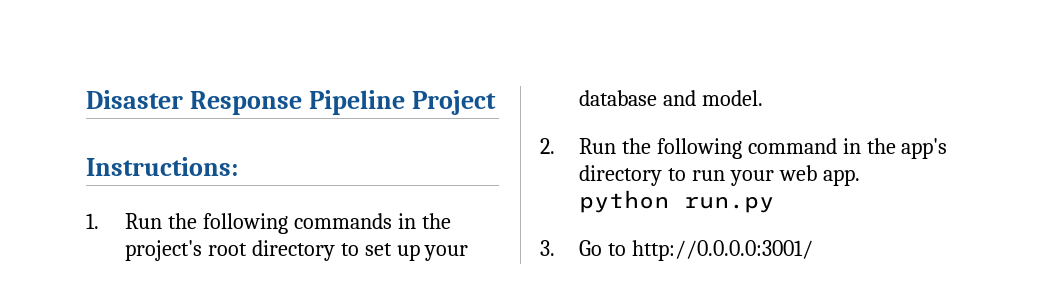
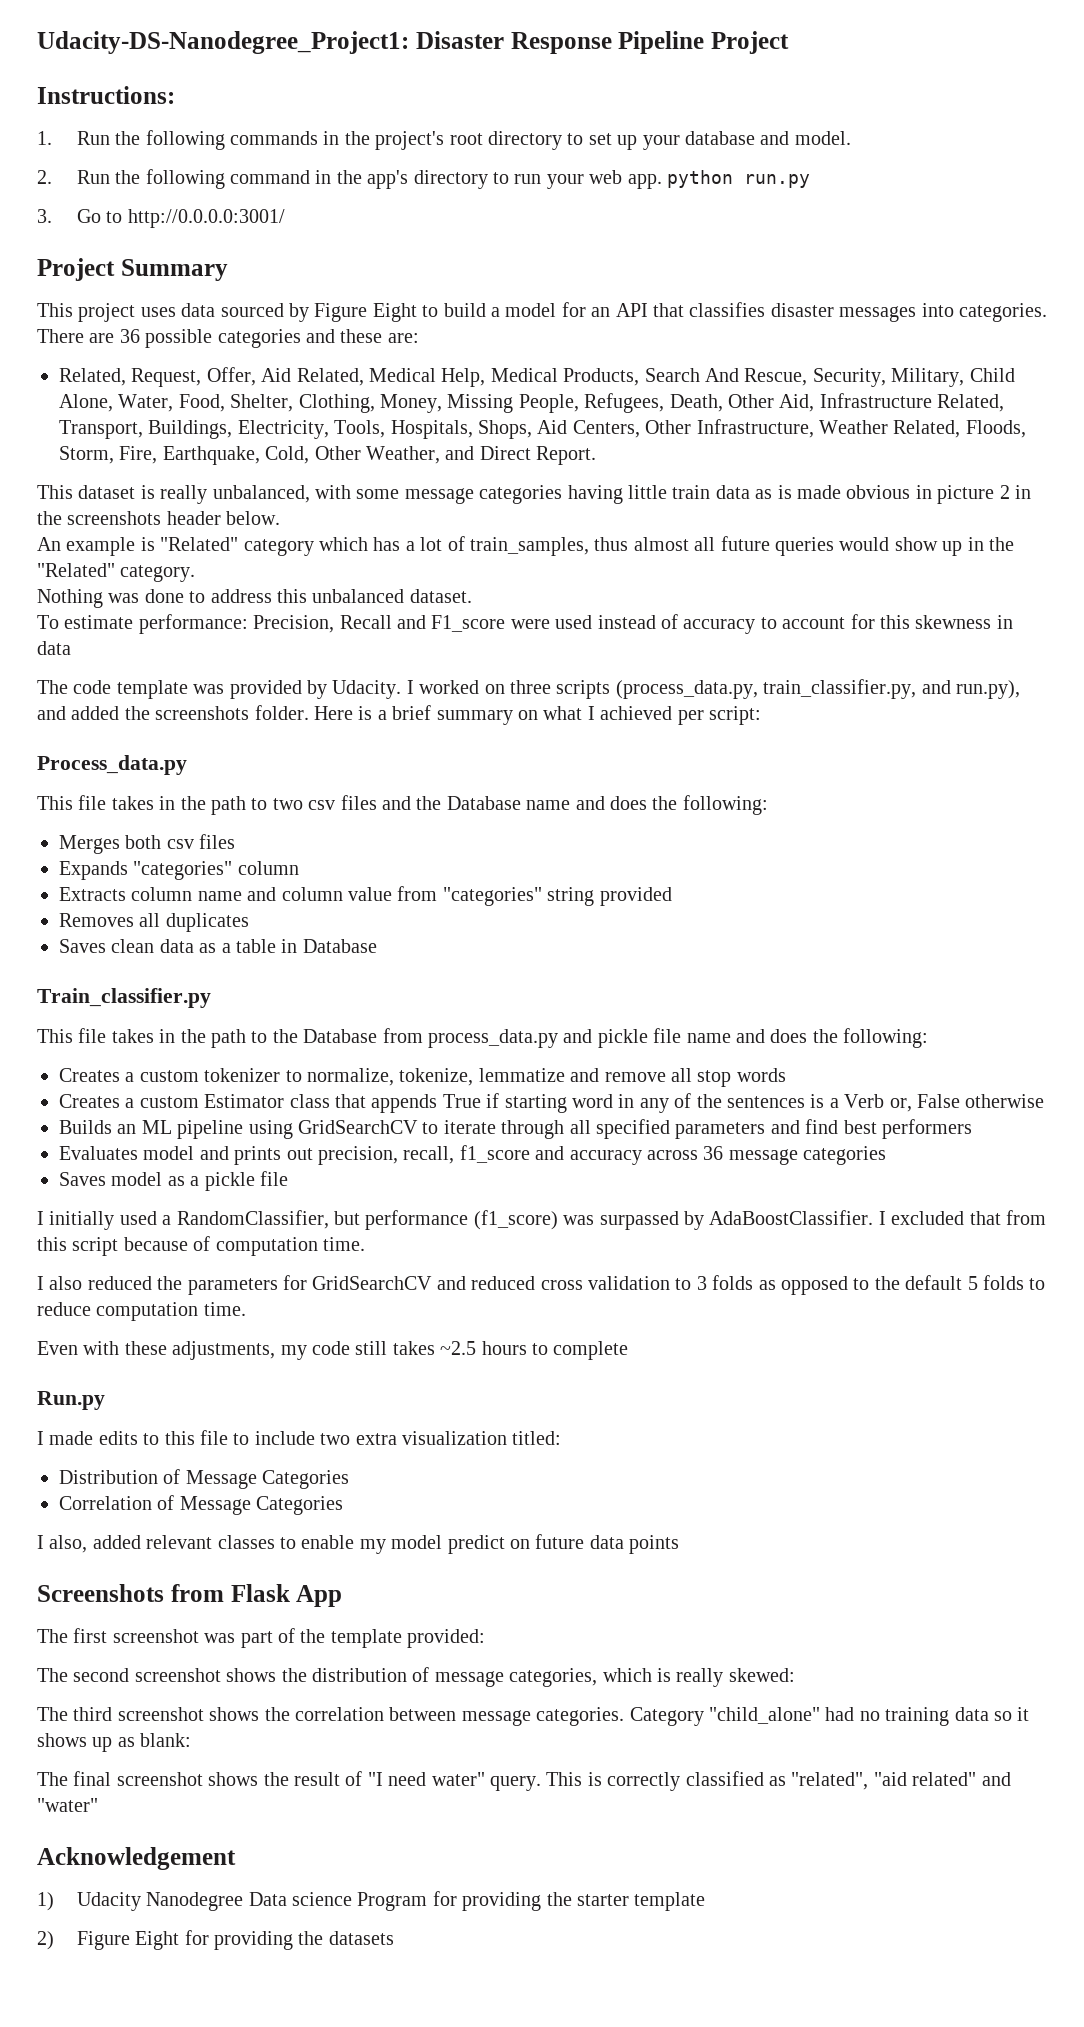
(86, 99) none -> [37,31,409,54] Udacity-DS-Nanodegree_Project1:
(813, 250) none -> [37,258,228,281] [37,302,1047,322] [37,329,419,348] [59,367,1015,387] [59,393,1005,413] [59,419,1026,439] [59,446,597,465] [37,485,1031,504] [37,511,281,525] [37,536,1014,556] [37,563,196,582] [37,589,472,608] [37,614,1013,634] [37,641,71,655] [37,679,1020,699] [37,705,761,725] [37,755,187,775] [37,795,768,815] [59,834,236,854] [59,861,299,880] [59,886,672,906] [59,913,249,932] [59,939,377,953] [37,988,211,1008] [37,1028,929,1048] [59,1068,786,1087] [59,1093,1045,1113] [59,1119,972,1139] [59,1145,887,1165] [59,1171,288,1191] [37,1210,1046,1230] [37,1236,365,1256] [37,1275,1046,1295] [37,1302,246,1321] [37,1341,629,1360] [37,1391,105,1410] [37,1430,562,1445] [59,1469,350,1489] [59,1495,344,1515] [37,1534,680,1554] [37,1584,343,1607] [37,1628,486,1648] [37,1667,795,1687] [37,1707,1030,1726] [37,1733,192,1752] [37,1771,1011,1791] [37,1798,98,1812] [37,1847,236,1870] [37,1891,706,1911] [37,1930,394,1950] // Project Summary // This project uses data sourced by Figure Eight to build a model for an API that classifies disaster messages into categories. There are 36 possible categories and these are: // Related, Request, Offer, Aid Related, Medical Help, Medical Products, Search And Rescue, Security, Military, Child Alone, Water, Food, Shelter, Clothing, Money, Missing People, Refugees, Death, Other Aid, Infrastructure Related, Transport, Buildings, Electricity, Tools, Hospitals, Shops, Aid Centers, Other Infrastructure, Weather Related, Floods, Storm, Fire, Earthquake, Cold, Other Weather, and Direct Report. // This dataset is really unbalanced, with some message categories having little train data as is made obvious in picture 2 in the screenshots header below. // An example is "Related" category which has a lot of train_samples, thus almost all future queries would show up in the "Related" category. // Nothing was done to address this unbalanced dataset. // To estimate performance: Precision, Recall and F1_score were used instead of accuracy to account for this skewness in data // The code template was provided by Udacity. I worked on three scripts (process_data.py, train_classifier.py, and run.py), and added the screenshots folder. Here is a brief summary on what I achieved per script: // Process_data.py // This file takes in the path to two csv files and the Database name and does the following: // Merges both csv files // Expands "categories" column // Extracts column name and column value from "categories" string provided // Removes all duplicates // Saves clean data as a table in Database // Train_classifier.py // This file takes in the path to the Database from process_data.py and pickle file name and does the following: // Creates a custom tokenizer to normalize, tokenize, lemmatize and remove all stop words // Creates a custom Estimator class that appends True if starting word in any of the sentences is a Verb or, False otherwise // Builds an ML pipeline using GridSearchCV to iterate through all specified parameters and find best performers // Evaluates model and prints out precision, recall, f1_score and accuracy across 36 message categories // Saves model as a pickle file // I initially used a RandomClassifier, but performance (f1_score) was surpassed by AdaBoostClassifier. I excluded that from this script because of computation time. // I also reduced the parameters for GridSearchCV and reduced cross validation to 3 folds as opposed to the default 5 folds to reduce computation time. // Even with these adjustments, my code still takes ~2.5 hours to complete // Run.py // I made edits to this file to include two extra visualization titled: // Distribution of Message Categories // Correlation of Message Categories // I also, added relevant classes to enable my model predict on future data points // Screenshots from Flask App // The first screenshot was part of the template provided: // The second screenshot shows the distribution of message categories, which is really skewed: // The third screenshot shows the correlation between message categories. Category "child_alone" had no training data so it shows up as blank: // The final screenshot shows the result of "I need water" query. This is correctly classified as "related", "aid related" and "water" // Acknowledgement // 1) Udacity Nanodegree Data science Program for providing the starter template // 2) Figure Eight for providing the datasets

